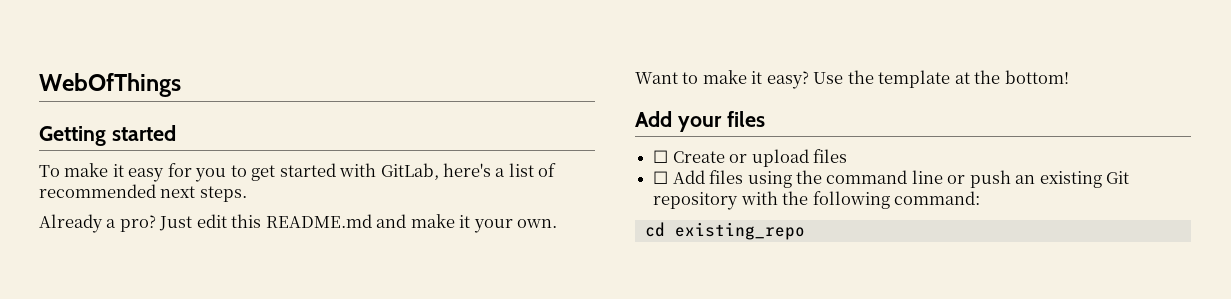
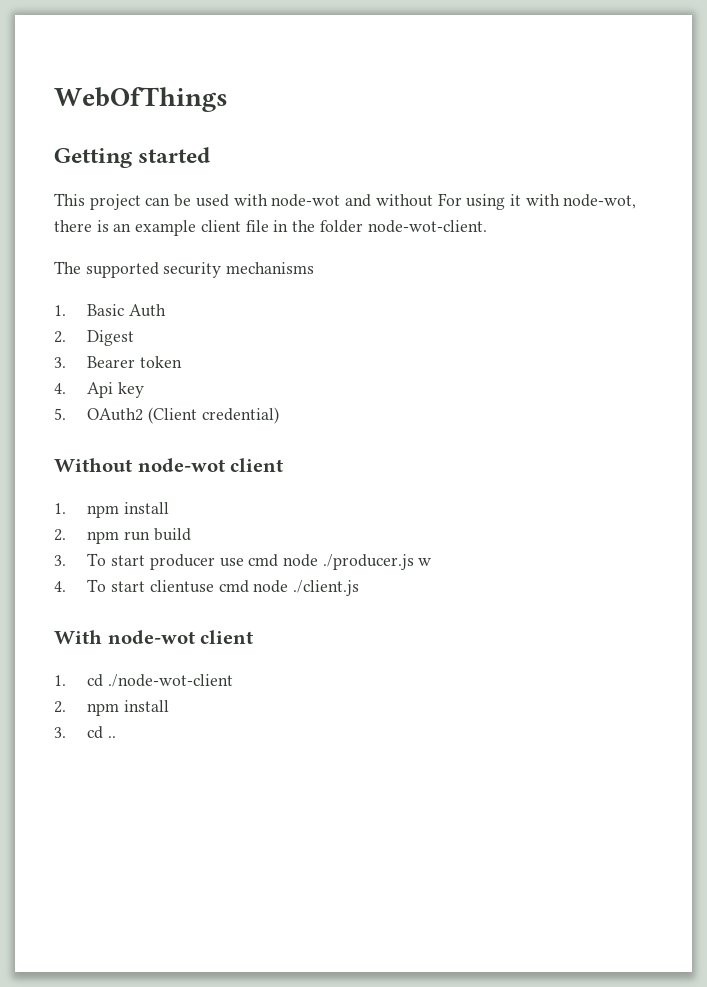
[39,163,557,182] [39,184,247,202] [39,214,558,233] [635,70,1069,89] [635,111,765,132] [653,149,847,167] [653,170,1130,188] [653,191,980,210] [644,222,805,240] To make it easy for you to get started with GitLab, here's a list of recommended next steps. // Already a pro? Just edit this README.md and make it your own. Want to make it easy? Use the template at the bottom! // Add your files // ☐ Create or upload files // ☐ Add files using the command line or push an existing Git repository with the following command: // cd existing_repo -> [54,193,637,210] [54,220,487,236] [54,261,315,278] [54,304,167,317] [54,330,135,346] [54,356,183,368] [54,382,145,398] [54,407,279,424] [54,458,284,472] [54,502,170,518] [54,528,191,544] [54,553,432,570] [54,579,360,596] [54,630,254,644] [54,674,234,687] [54,700,170,716] [54,726,117,739] This project can be used with node-wot and without For using it with node-wot, there is an example client file in the folder node-wot-client. // The supported security mechanisms // 1. Basic Auth // 2. Digest // 3. Bearer token // 4. Api key // 5. OAuth2 (Client credential) // Without node-wot client // 1. npm install // 2. npm run build // 3. To start producer use cmd node ./producer.js w // 4. To start clientuse cmd node ./client.js // With node-wot client // 1. cd ./node-wot-client // 2. npm install // 3. cd ..

